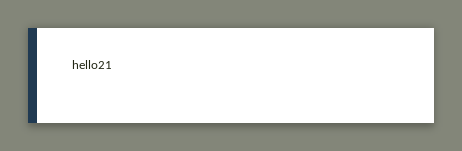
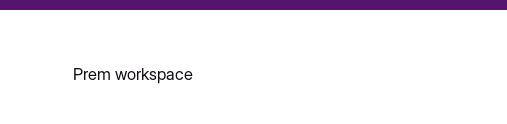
[72,60,112,69] hello21 -> [73,68,194,84] Prem workspace

